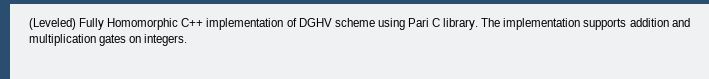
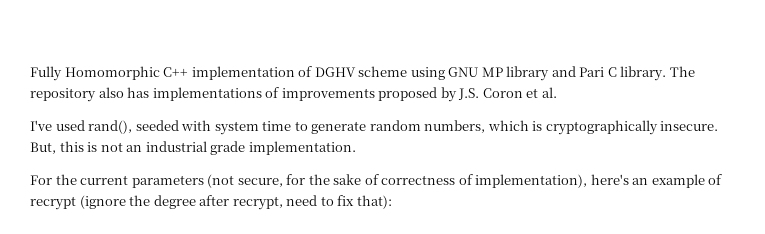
[29,18,76,30] (Leveled) -> (30, 73) none
[407,18,690,30] [29,34,188,46] Pari C library. The implementation supports addition and multiplication gates on integers. -> [448,66,695,81] [30,87,557,102] [30,120,719,135] [30,141,356,155] [30,174,723,188] [30,195,392,210] GNU MP library and Pari C library. The repository also has implementations of improvements proposed by J.S. Coron et al. // I've used rand(), seeded with system time to generate random numbers, which is cryptographically insecure. But, this is not an industrial grade implementation. // For the current parameters (not secure, for the sake of correctness of implementation), here's an example of recrypt (ignore the degree after recrypt, need to fix that):

